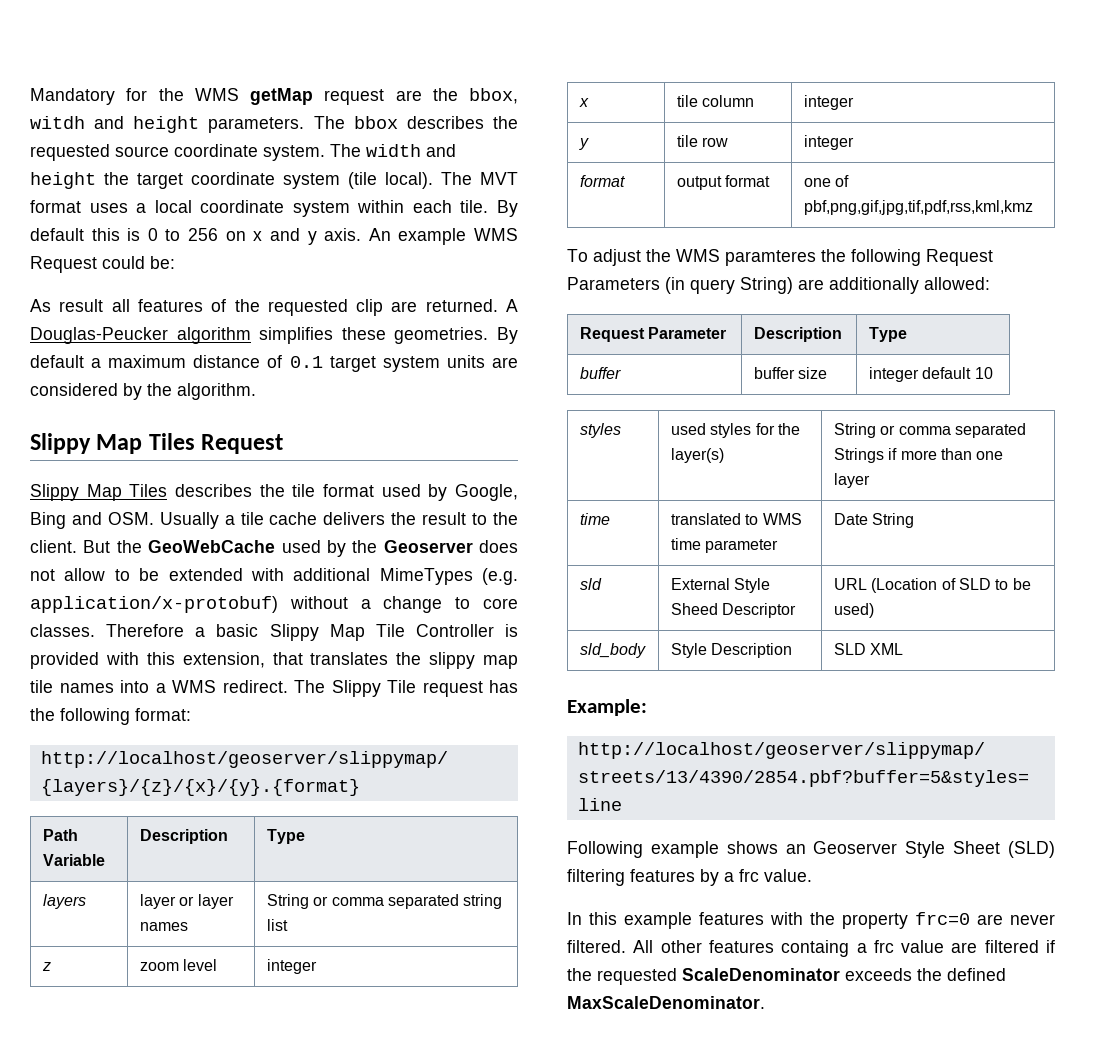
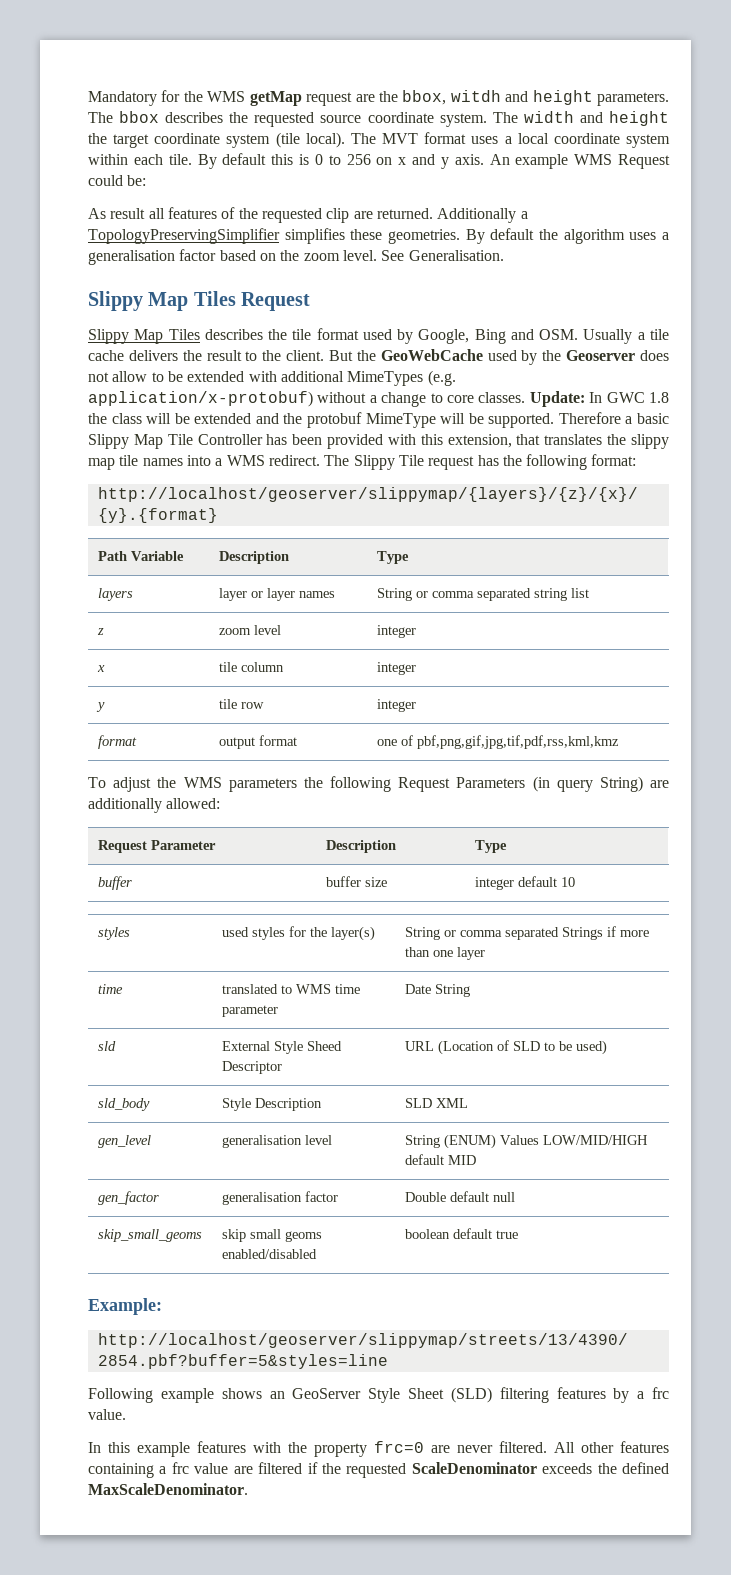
[506,299,518,312] [30,327,251,344] A Douglas-Peucker algorithm -> [437,208,528,223] [88,228,280,244] Additionally a TopologyPreservingSimplifier
[91,355,518,372] [30,383,256,400] a maximum distance of 0.1 target system units are considered by the algorithm. -> [539,229,669,244] [88,249,504,265] the algorithm uses a generalisation factor based on the zoom level. See Generalisation.
(95, 630) none -> [529,391,669,407] [88,412,555,428] Update: In GWC 1.8 the class will be extended and the protobuf MimeType will be supported.
[505,624,518,637] is -> [266,434,323,445] has been
[725,250,816,266] paramteres -> [228,778,297,792] parameters
(904, 649) none -> [97,1135,151,1148] [221,1135,332,1148] [404,1134,648,1149] [404,1154,476,1165] [97,1191,159,1205] [221,1191,338,1205] [404,1191,515,1202] [97,1229,202,1242] [221,1229,322,1242] [221,1249,317,1259] [404,1228,518,1239] // gen_level | generalisation level | String (ENUM) Values LOW/MID/HIGH default MID // gen_factor | generalisation factor | Double default null // skip_small_geoms | skip small geoms enabled/disabled | boolean default true
[813,841,898,854] Geoserver -> [292,1388,362,1399] GeoServer
[781,940,850,957] containg -> [88,1463,154,1478] containing

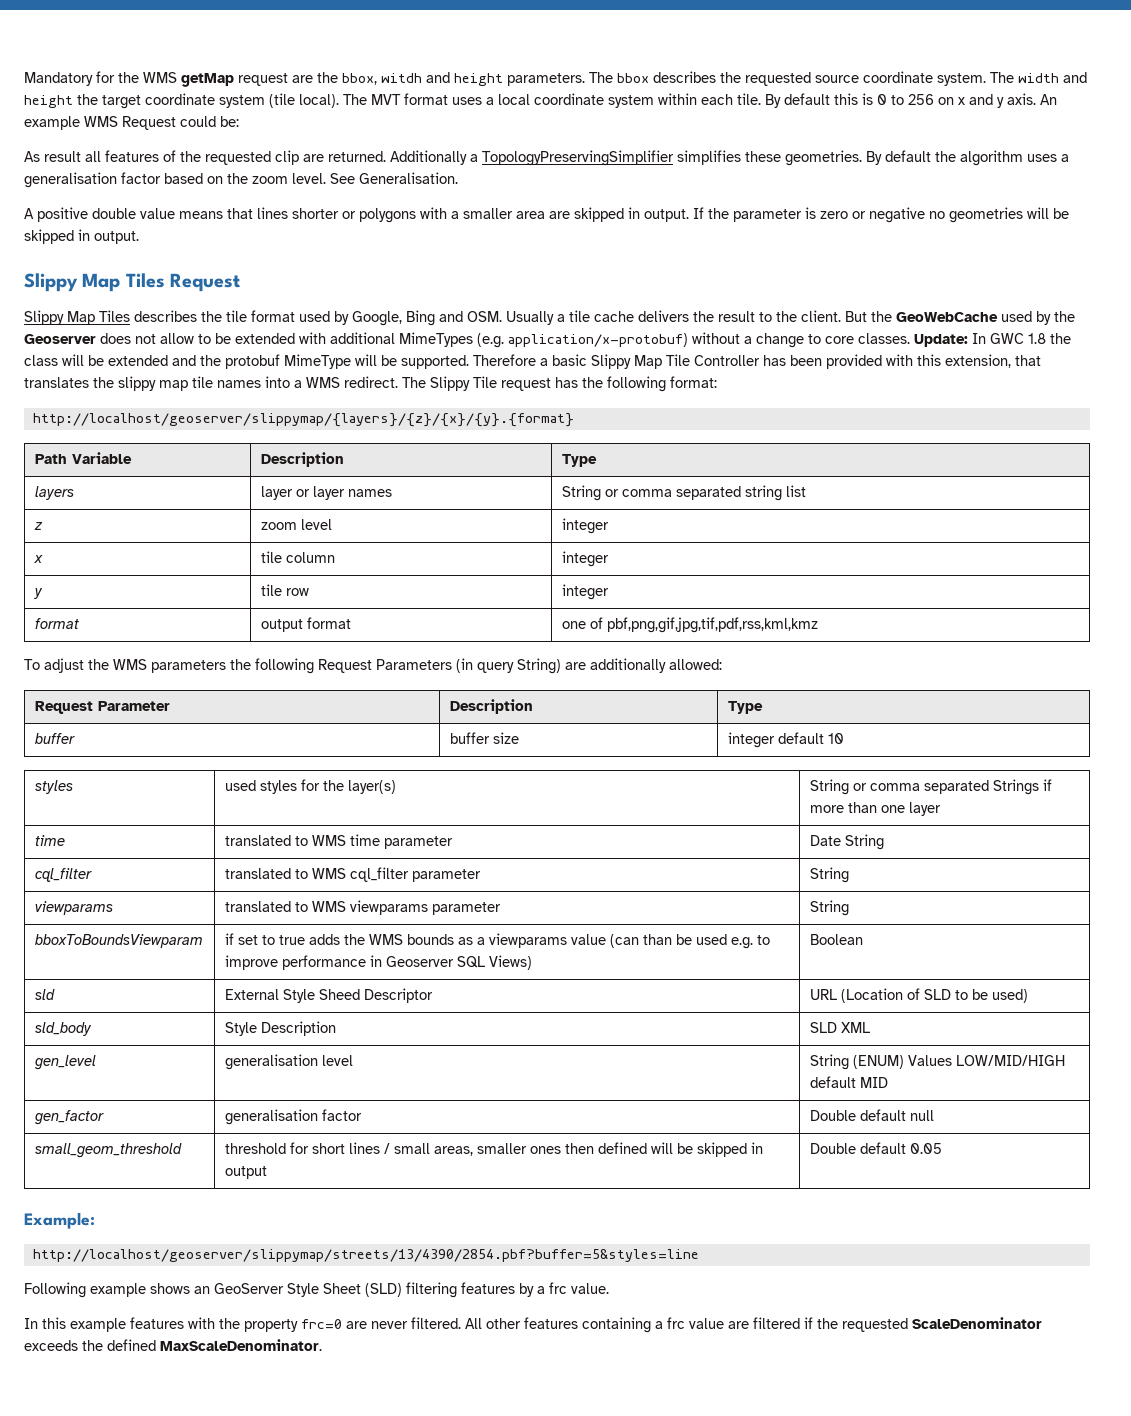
(504, 255) none -> [24,207,1069,223] [24,229,139,244] // A positive double value means that lines shorter or polygons with a smaller area are skipped in output. If the parameter is zero or negative no geometries will be skipped in output.
(470, 990) none -> [34,868,92,882] [224,867,481,882] [809,867,849,883] [34,901,113,915] [224,900,501,915] [809,900,849,916] [34,934,203,948] [224,933,770,949] [224,955,532,970] [809,934,863,945] // cql_filter | translated to WMS cql_filter parameter | String // viewparams | translated to WMS viewparams parameter | String // bboxToBoundsViewparam | if set to true adds the WMS bounds as a viewparams value (can than be used e.g. to improve performance in Geoserver SQL Views) | Boolean
[97,1229,202,1242] [221,1229,322,1242] [221,1249,317,1259] [404,1228,518,1239] skip_small_geoms | skip small geoms enabled/disabled | boolean default true -> [34,1143,182,1158] [224,1142,763,1157] [224,1166,267,1179] [809,1142,942,1154] small_geom_threshold | threshold for short lines / small areas, smaller ones then defined will be skipped in output | Double default 0.05

